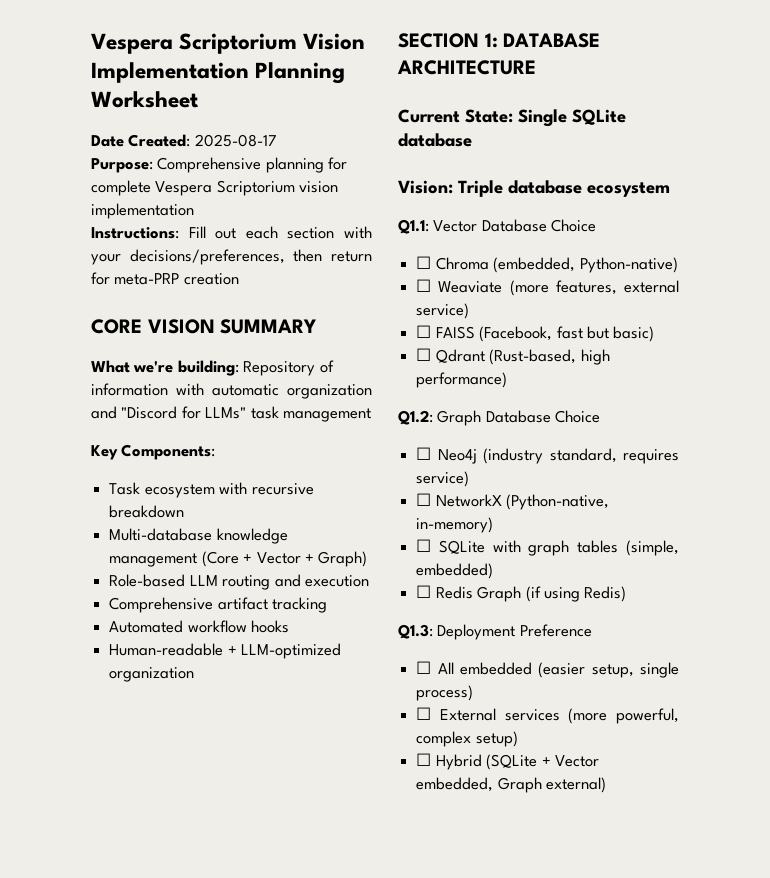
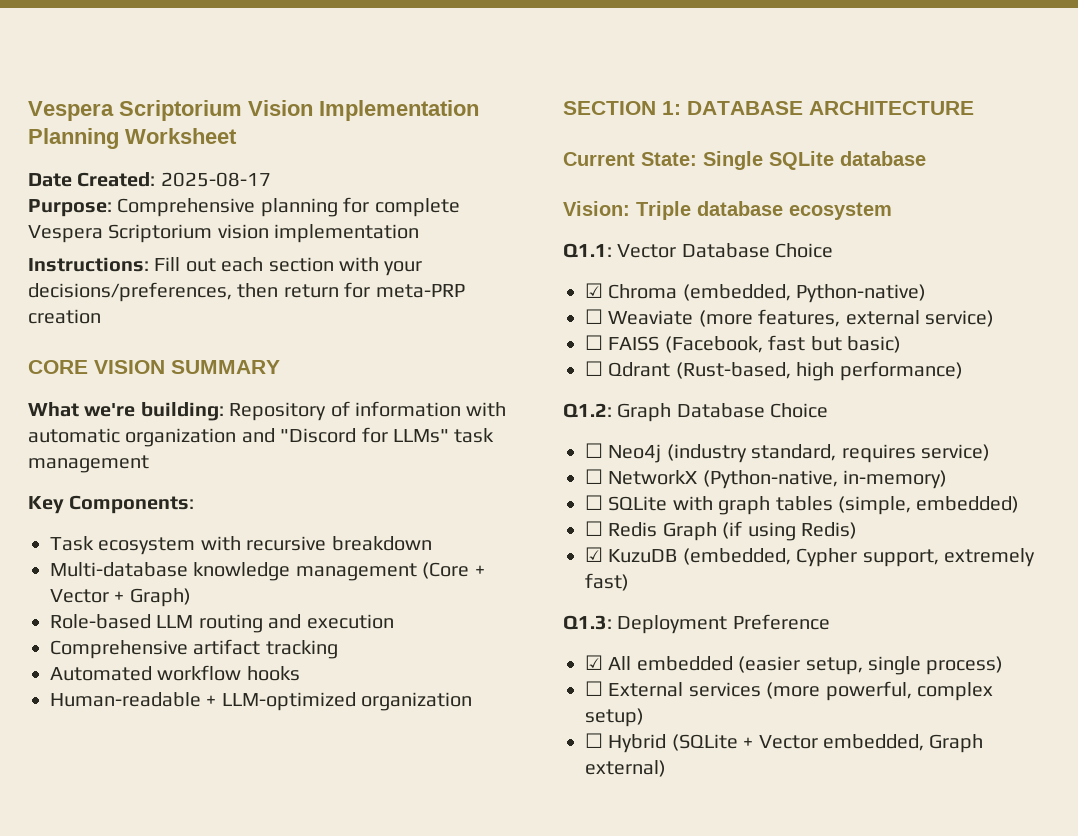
[416,256,432,269] ☐ -> [585,283,603,298] ☑
(627, 594) none -> [585,547,1035,567] [585,573,629,591] // ☑ KuzuDB (embedded, Cypher support, extremely fast)
[416,661,432,674] ☐ -> [585,655,603,670] ☑

